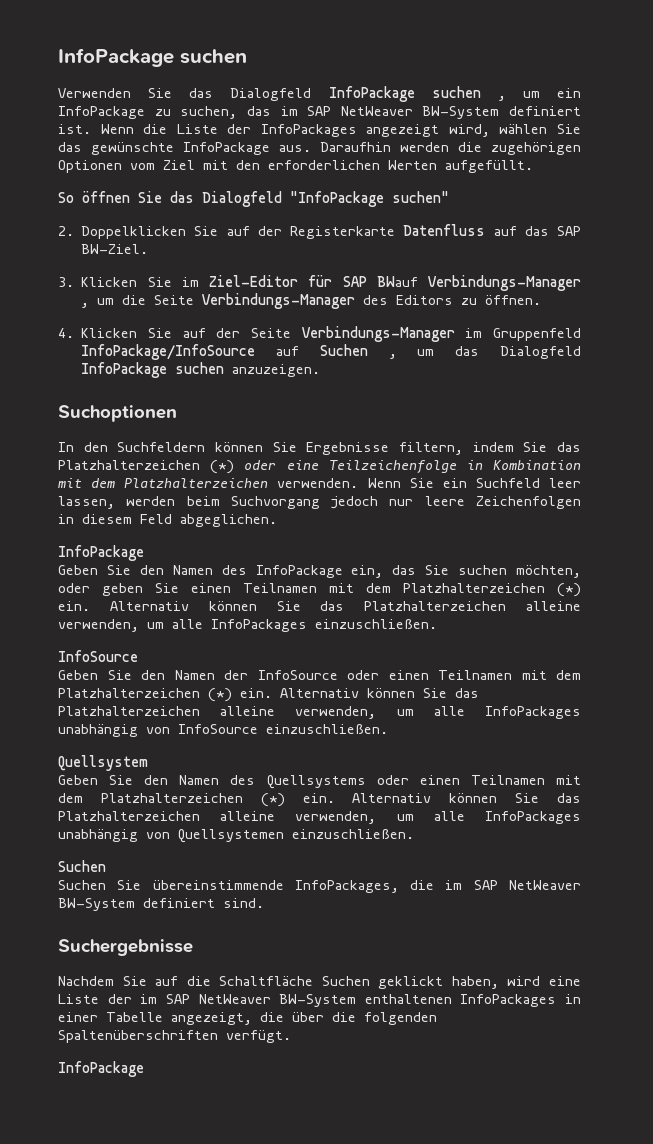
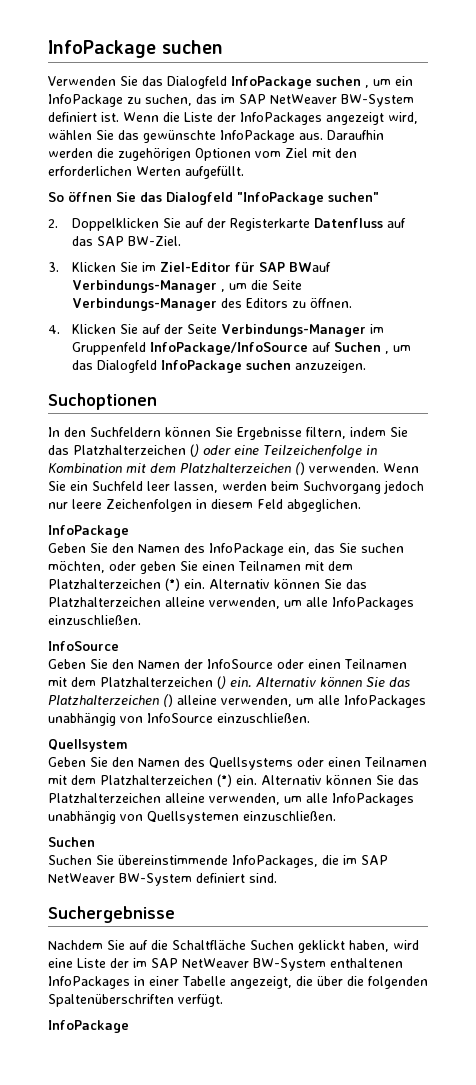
[210,460,235,474] (*) -> [190,444,199,457] ()
(269, 483) none -> [295,462,305,475] ()
[208,688,479,702] [58,706,200,716] (*) ein. Alternativ können Sie das Platzhalterzeichen -> [217,676,410,689] [48,694,173,707] () ein. Alternativ können Sie das Platzhalterzeichen ()

